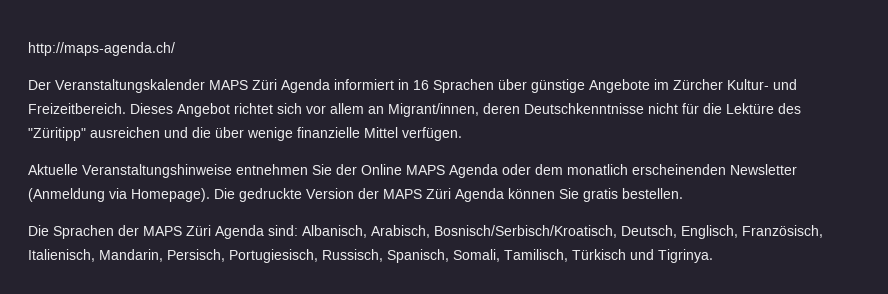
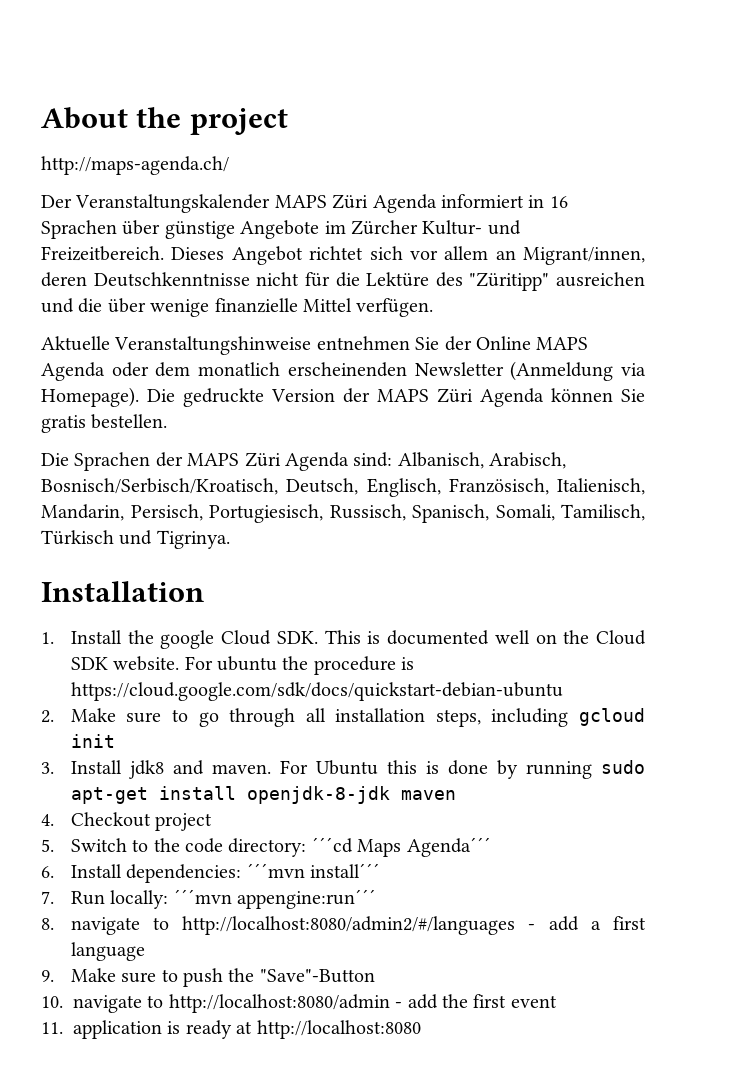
(28, 49) none -> [41,107,288,135] About the project //
(713, 256) none -> [41,581,204,602] [41,630,646,649] [70,656,415,675] [70,682,563,701] [41,708,645,727] [70,734,115,748] [41,760,645,779] [70,786,456,804] [41,812,213,831] [41,837,491,857] [41,863,381,883] [41,889,377,909] [41,916,646,935] [70,942,145,961] [41,968,375,987] [41,994,557,1013] [41,1020,421,1039] // Installation // 1. Install the google Cloud SDK. This is documented well on the Cloud SDK website. For ubuntu the procedure is https://cloud.google.com/sdk/docs/quickstart-debian-ubuntu // 2. Make sure to go through all installation steps, including gcloud init // 3. Install jdk8 and maven. For Ubuntu this is done by running sudo apt-get install openjdk-8-jdk maven // 4. Checkout project // 5. Switch to the code directory: ´´´cd Maps Agenda´´´ // 6. Install dependencies: ´´´mvn install´´´ // 7. Run locally: ´´´mvn appengine:run´´´ // 8. navigate to http://localhost:8080/admin2/#/languages - add a first language // 9. Make sure to push the "Save"-Button // 10. navigate to http://localhost:8080/admin - add the first event // 11. application is ready at http://localhost:8080

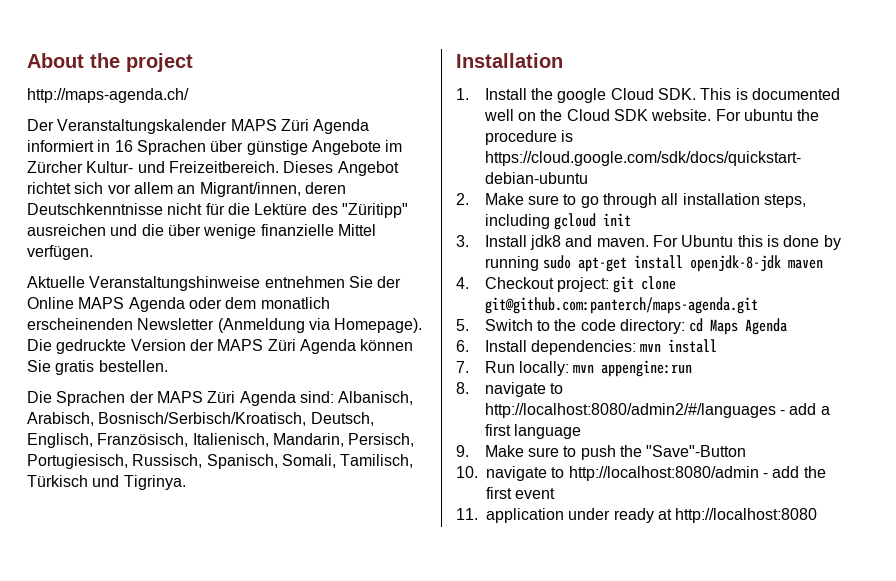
[155,813,213,831] project -> [557,276,677,293] [484,297,758,314] project: git clone git@github.com:panterch/maps-agenda.git
[311,837,491,857] ´´´cd Maps Agenda´´´ -> [689,318,788,335] cd Maps Agenda
[246,863,381,878] ´´´mvn install´´´ -> [640,339,718,353] mvn install
[173,889,377,909] ´´´mvn appengine:run´´´ -> [573,360,693,377] mvn appengine:run
[167,1021,181,1034] is -> [568,508,611,520] under

